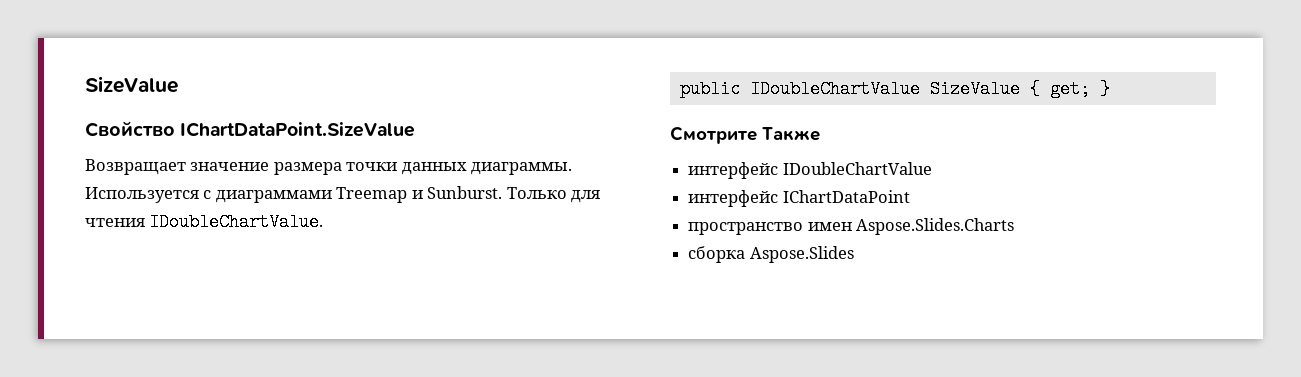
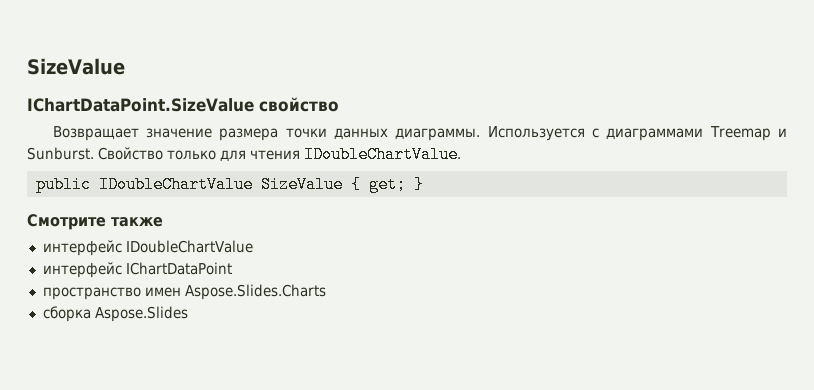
[85,121,175,137] Свойство -> (125, 66) none
(416, 129) none -> [258,97,339,112] свойство
[506,187,567,199] Только -> [98,147,216,160] Свойство только
[762,127,820,141] Также -> [111,217,163,227] также

